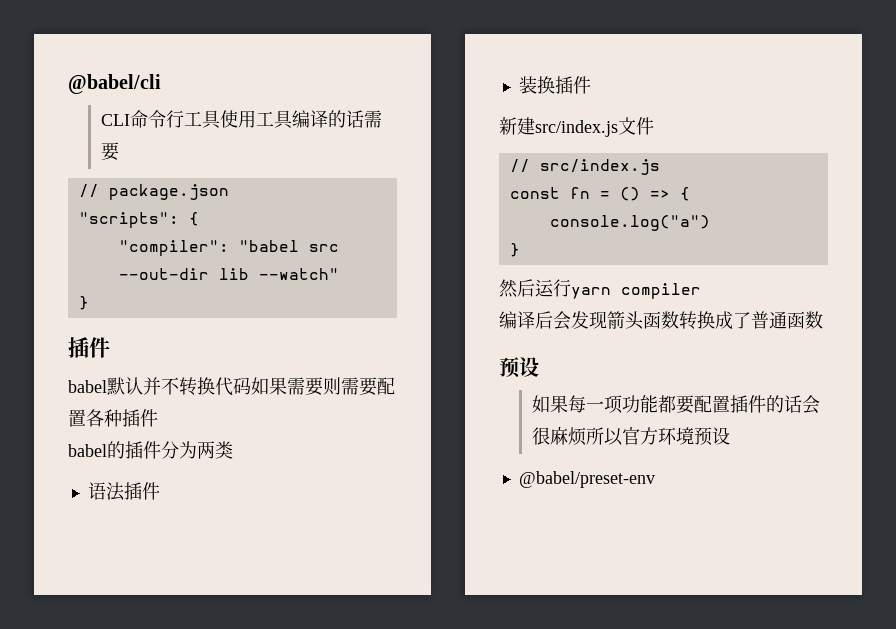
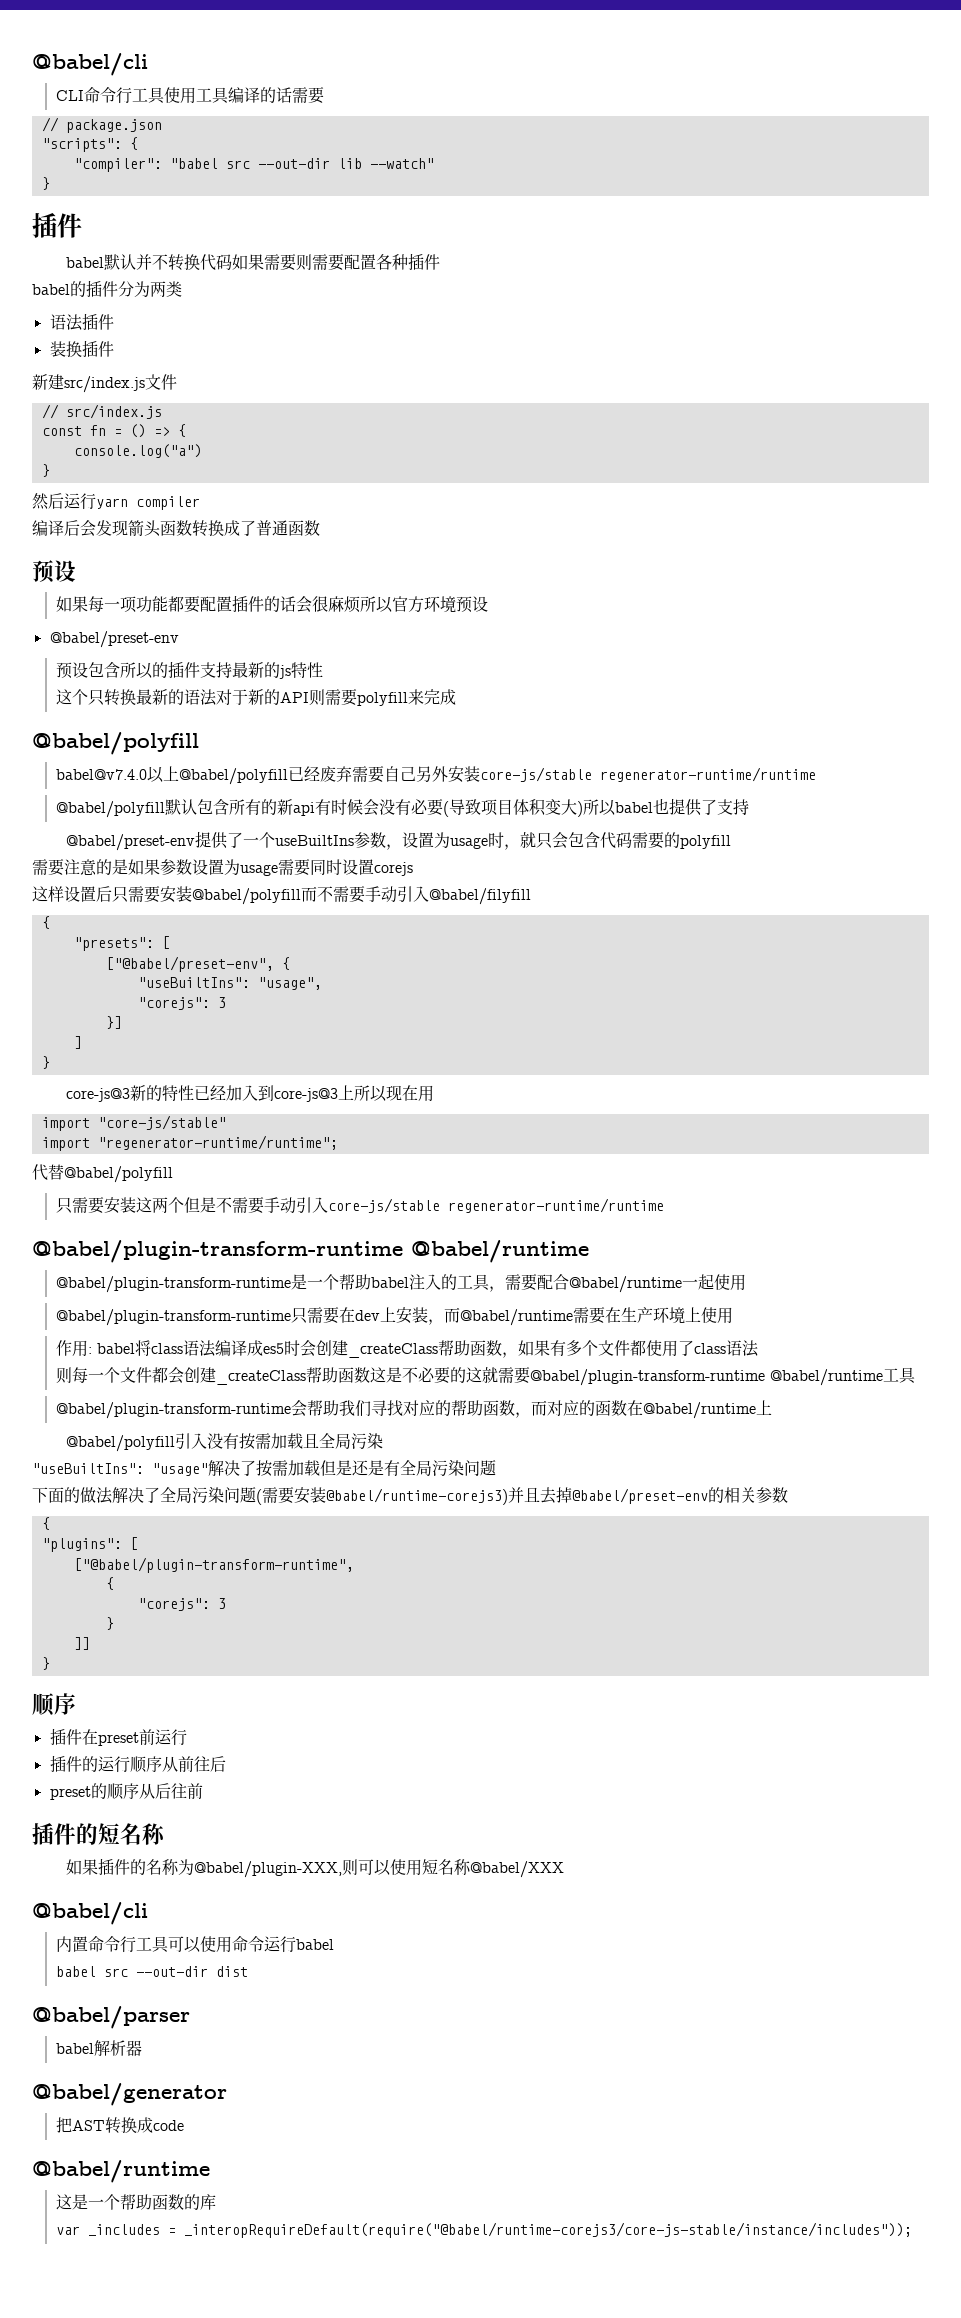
(655, 479) none -> [55,661,323,679] [55,689,456,706] [32,732,199,755] [55,766,816,785] [55,798,749,818] [65,831,731,851] [32,859,413,876] [32,886,531,905] [41,916,50,929] [73,936,170,951] [105,956,290,972] [137,977,322,990] [137,997,226,1010] [105,1016,122,1029] [73,1036,82,1049] [41,1056,50,1069] [65,1085,434,1102] [41,1115,226,1131] [41,1135,338,1151] [32,1164,173,1183] [55,1197,664,1214] [32,1240,589,1263] [55,1274,746,1293] [55,1307,733,1326] [55,1340,759,1358] [55,1367,916,1386] [55,1400,772,1419] [65,1433,383,1452] [32,1460,496,1477] [32,1487,788,1505] [41,1517,50,1530] [41,1537,138,1552] [73,1557,354,1573] [105,1577,114,1590] [137,1598,226,1611] [105,1617,114,1630] [73,1637,90,1650] [41,1657,50,1670] [32,1693,76,1716] [49,1728,187,1746] [49,1755,226,1773] [49,1783,203,1800] [32,1823,166,1845] [65,1858,564,1878] [32,1902,148,1925] [55,1936,334,1953] [55,1966,248,1977] [32,2006,190,2029] [55,2040,142,2056] [32,2083,227,2106] [55,2117,184,2134] [32,2160,210,2183] [55,2194,216,2210] [55,2222,912,2238] // 预设包含所以的插件支持最新的js特性 // 这个只转换最新的语法对于新的API则需要polyfill来完成 // @babel/polyfill // babel@v7.4.0以上@babel/polyfill已经废弃需要自己另外安装core-js/stable regenerator-runtime/runtime // @babel/polyfill默认包含所有的新api有时候会没有必要(导致项目体积变大)所以babel也提供了支持 // @babel/preset-env提供了一个useBuiltIns参数，设置为usage时，就只会包含代码需要的polyfill // 需要注意的是如果参数设置为usage需要同时设置corejs // 这样设置后只需要安装@babel/polyfill而不需要手动引入@babel/filyfill // { // "presets": [ // ["@babel/preset-env", { // "useBuiltIns": "usage", // "corejs": 3 // }] // ] // } // core-js@3新的特性已经加入到core-js@3上所以现在用 // import "core-js/stable" // import "regenerator-runtime/runtime"; // 代替@babel/polyfill // 只需要安装这两个但是不需要手动引入core-js/stable regenerator-runtime/runtime // @babel/plugin-transform-runtime @babel/runtime // @babel/plugin-transform-runtime是一个帮助babel注入的工具，需要配合@babel/runtime一起使用 // @babel/plugin-transform-runtime只需要在dev上安装，而@babel/runtime需要在生产环境上使用 // 作用: babel将class语法编译成es5时会创建_createClass帮助函数，如果有多个文件都使用了class语法 // 则每一个文件都会创建_createClass帮助函数这是不必要的这就需要@babel/plugin-transform-runtime @babel/runtime工具 // @babel/plugin-transform-runtime会帮助我们寻找对应的帮助函数，而对应的函数在@babel/runtime上 // @babel/polyfill引入没有按需加载且全局污染 // "useBuiltIns": "usage"解决了按需加载但是还是有全局污染问题 // 下面的做法解决了全局污染问题(需要安装@babel/runtime-corejs3)并且去掉@babel/preset-env的相关参数 // { // "plugins": [ // ["@babel/plugin-transform-runtime", // { // "corejs": 3 // } // ]] // } // 顺序 // 插件在preset前运行 // 插件的运行顺序从前往后 // preset的顺序从后往前 // 插件的短名称 // 如果插件的名称为@babel/plugin-XXX,则可以使用短名称@babel/XXX // @babel/cli // 内置命令行工具可以使用命令运行babel // babel src --out-dir dist // @babel/parser // babel解析器 // @babel/generator // 把AST转换成code // @babel/runtime // 这是一个帮助函数的库 // var _includes = _interopRequireDefault(require("@babel/runtime-corejs3/core-js-stable/instance/includes"));

